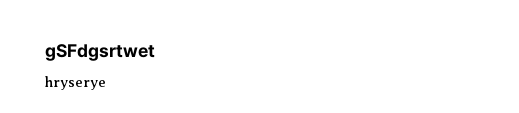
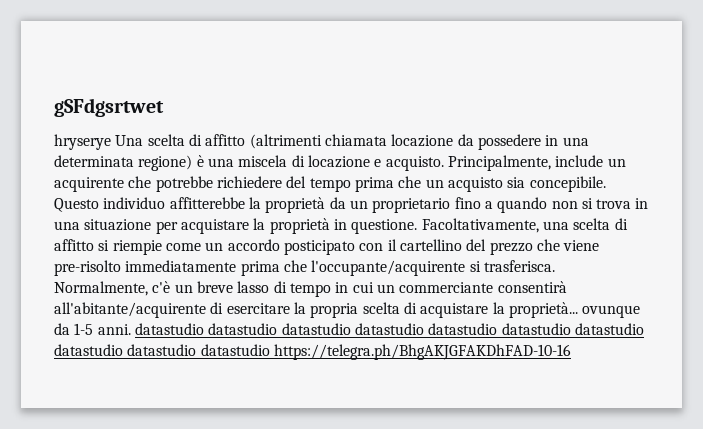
(106, 83) none -> [115,134,589,150] [54,155,626,171] [54,176,606,192] [54,197,649,213] [54,218,628,234] [54,239,600,255] [54,260,555,276] [54,281,567,297] [54,302,641,318] [54,323,644,335] [54,344,571,360] Una scelta di affitto (altrimenti chiamata locazione da possedere in una determinata regione) è una miscela di locazione e acquisto. Principalmente, include un acquirente che potrebbe richiedere del tempo prima che un acquisto sia concepibile. Questo individuo affitterebbe la proprietà da un proprietario fino a quando non si trova in una situazione per acquistare la proprietà in questione. Facoltativamente, una scelta di affitto si riempie come un accordo posticipato con il cartellino del prezzo che viene pre-risolto immediatamente prima che l'occupante/acquirente si trasferisca. Normalmente, c'è un breve lasso di tempo in cui un commerciante consentirà all'abitante/acquirente di esercitare la propria scelta di acquistare la proprietà... ovunque da 1-5 anni. datastudio datastudio datastudio datastudio datastudio datastudio datastudio datastudio datastudio datastudio https://telegra.ph/BhgAKJGFAKDhFAD-10-16

